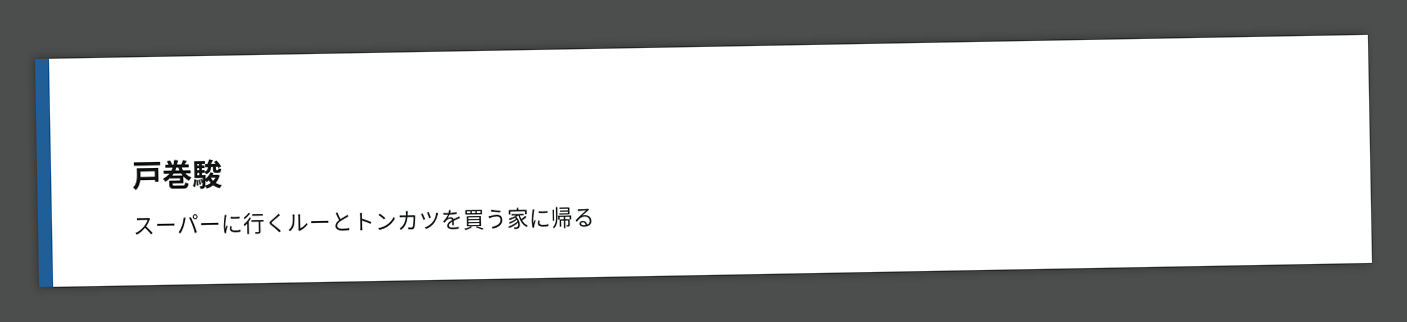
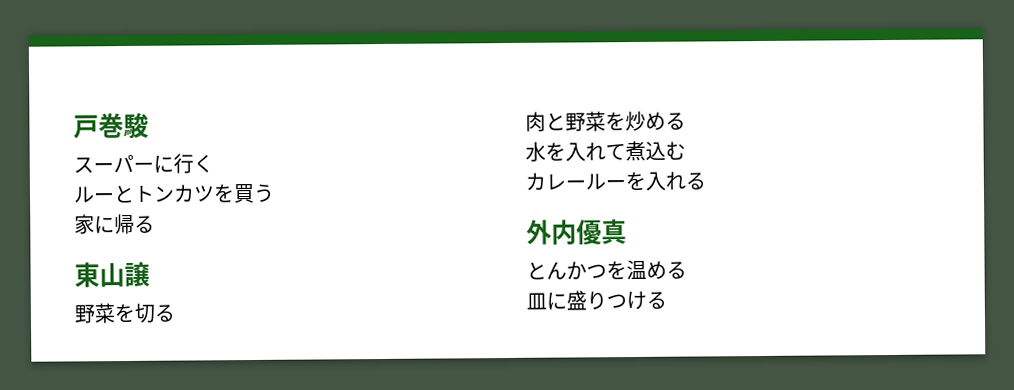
(288, 223) none -> (214, 163) //
(508, 218) none -> (275, 192) //
(596, 217) none -> [74,261,150,288] [74,302,175,324] [525,110,686,132] [525,140,686,162] [525,171,706,191] [526,219,627,246] [526,259,687,281] [526,290,667,311] // 東山譲 // 野菜を切る // 肉と野菜を炒める // 水を入れて煮込む // カレールーを入れる // 外内優真 // とんかつを温める // 皿に盛りつける

